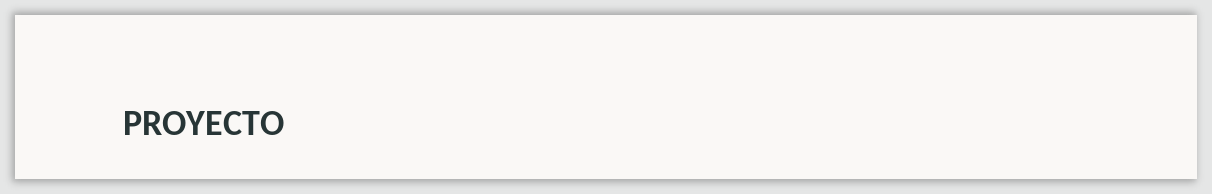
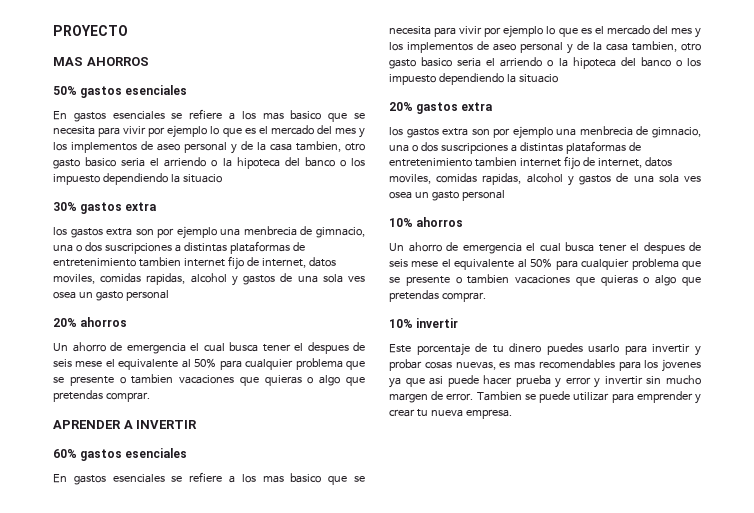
(284, 123) none -> [53,57,149,66] [53,85,188,98] [53,109,366,122] [53,125,365,138] [53,141,365,154] [53,157,365,169] [53,173,222,185] [53,202,157,214] [53,226,365,239] [53,241,305,254] [53,256,336,270] [53,273,366,286] [53,290,169,301] [53,317,128,327] [53,342,365,354] [53,358,366,370] [53,374,365,386] [53,390,150,402] [53,420,198,429] [53,448,188,461] [53,472,366,485] [389,25,701,38] [389,41,701,54] [389,57,701,69] [389,73,558,85] [389,102,493,114] [389,126,701,139] [389,141,641,154] [389,156,672,170] [389,173,701,186] [389,190,505,201] [389,217,464,227] [389,242,701,254] [389,258,701,270] [389,274,701,286] [389,290,486,302] [389,318,459,328] [389,343,701,356] [389,359,701,372] [389,375,701,388] [389,391,701,404] [389,409,512,419] // MAS AHORROS // 50% gastos esenciales // En gastos esenciales se refiere a los mas basico que se necesita para vivir por ejemplo lo que es el mercado del mes y los implementos de aseo personal y de la casa tambien, otro gasto basico seria el arriendo o la hipoteca del banco o los impuesto dependiendo la situacio // 30% gastos extra // los gastos extra son por ejemplo una menbrecia de gimnacio, una o dos suscripciones a distintas plataformas de entretenimiento tambien internet fijo de internet, datos moviles, comidas rapidas, alcohol y gastos de una sola ves osea un gasto personal // 20% ahorros // Un ahorro de emergencia el cual busca tener el despues de seis mese el equivalente al 50% para cualquier problema que se presente o tambien vacaciones que quieras o algo que pretendas comprar. // APRENDER A INVERTIR // 60% gastos esenciales // En gastos esenciales se refiere a los mas basico que se necesita para vivir por ejemplo lo que es el mercado del mes y los implementos de aseo personal y de la casa tambien, otro gasto basico seria el arriendo o la hipoteca del banco o los impuesto dependiendo la situacio // 20% gastos extra // los gastos extra son por ejemplo una menbrecia de gimnacio, una o dos suscripciones a distintas plataformas de entretenimiento tambien internet fijo de internet, datos moviles, comidas rapidas, alcohol y gastos de una sola ves osea un gasto personal // 10% ahorros // Un ahorro de emergencia el cual busca tener el despues de seis mese el equivalente al 50% para cualquier problema que se presente o tambien vacaciones que quieras o algo que pretendas comprar. // 10% invertir // Este porcentaje de tu dinero puedes usarlo para invertir y probar cosas nuevas, es mas recomendables para los jovenes ya que asi puede hacer prueba y error y invertir sin mucho margen de error. Tambien se puede utilizar para emprender y crear tu nueva empresa.

